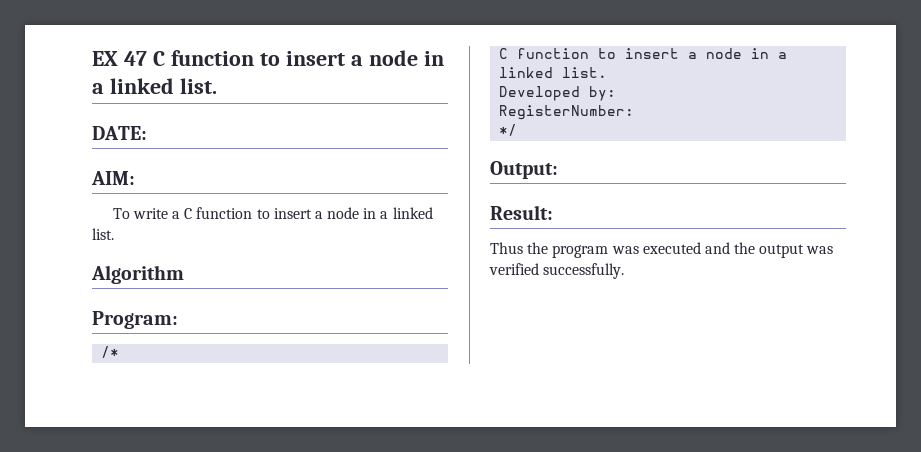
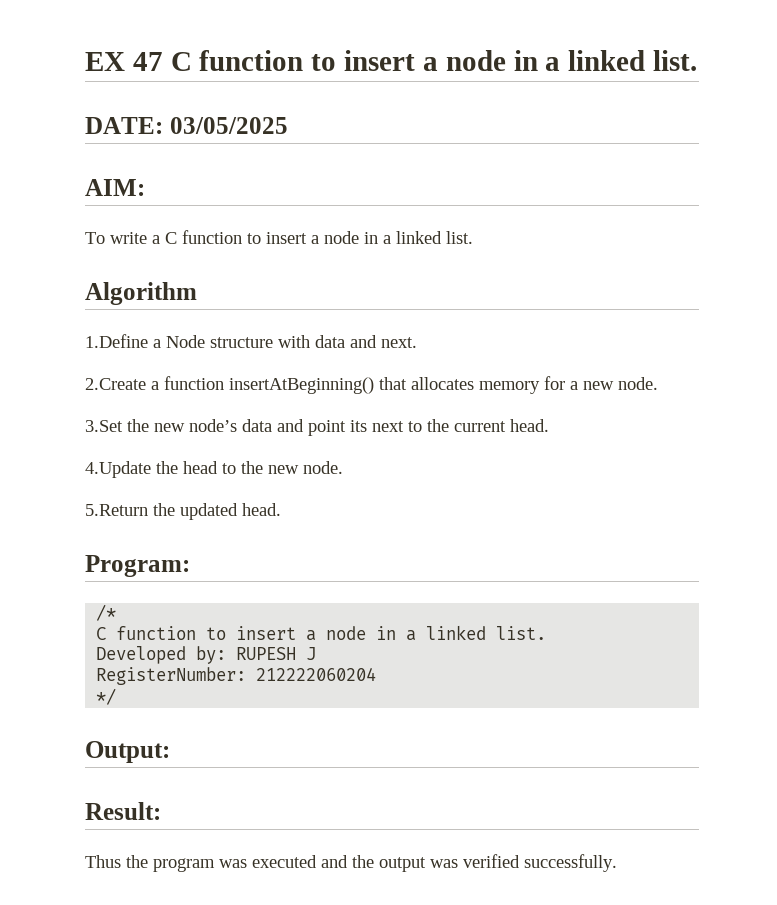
(147, 133) none -> [169,117,288,134] 03/05/2025
(184, 274) none -> [85,334,417,348] [85,376,658,394] [85,419,549,436] [85,461,343,478] [85,503,281,520] // 1.Define a Node structure with data and next. // 2.Create a function insertAtBeginning() that allocates memory for a new node. // 3.Set the new node’s data and point its next to the current head. // 4.Update the head to the new node. // 5.Return the updated head.
(617, 93) none -> [236,647,317,660] RUPESH J
(635, 112) none -> [256,667,377,681] 212222060204

